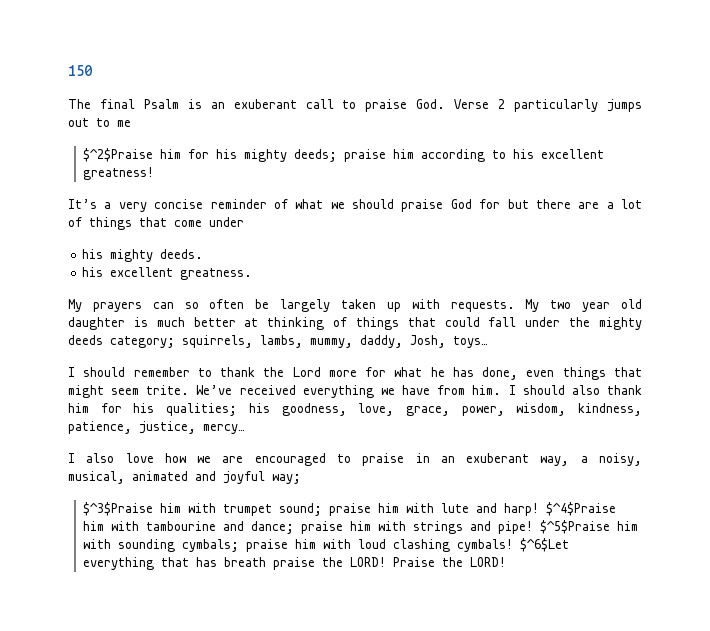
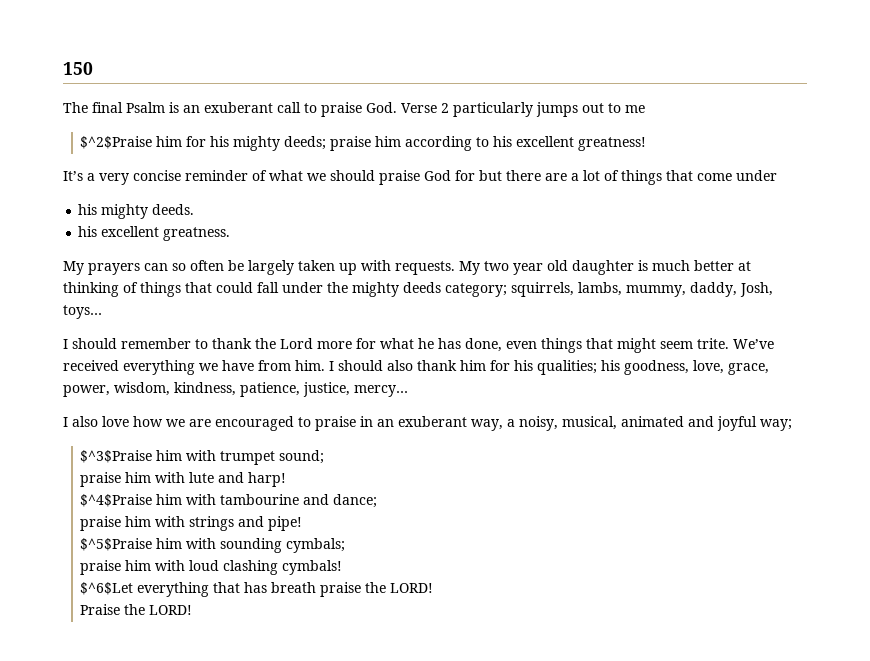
(322, 509) none -> (325, 457) //
(539, 509) none -> (287, 479) //
(294, 527) none -> (378, 501) //
(533, 527) none -> (303, 523) //
(239, 545) none -> (346, 545) //
(513, 545) none -> (343, 567) //
(386, 562) none -> (434, 588) //

